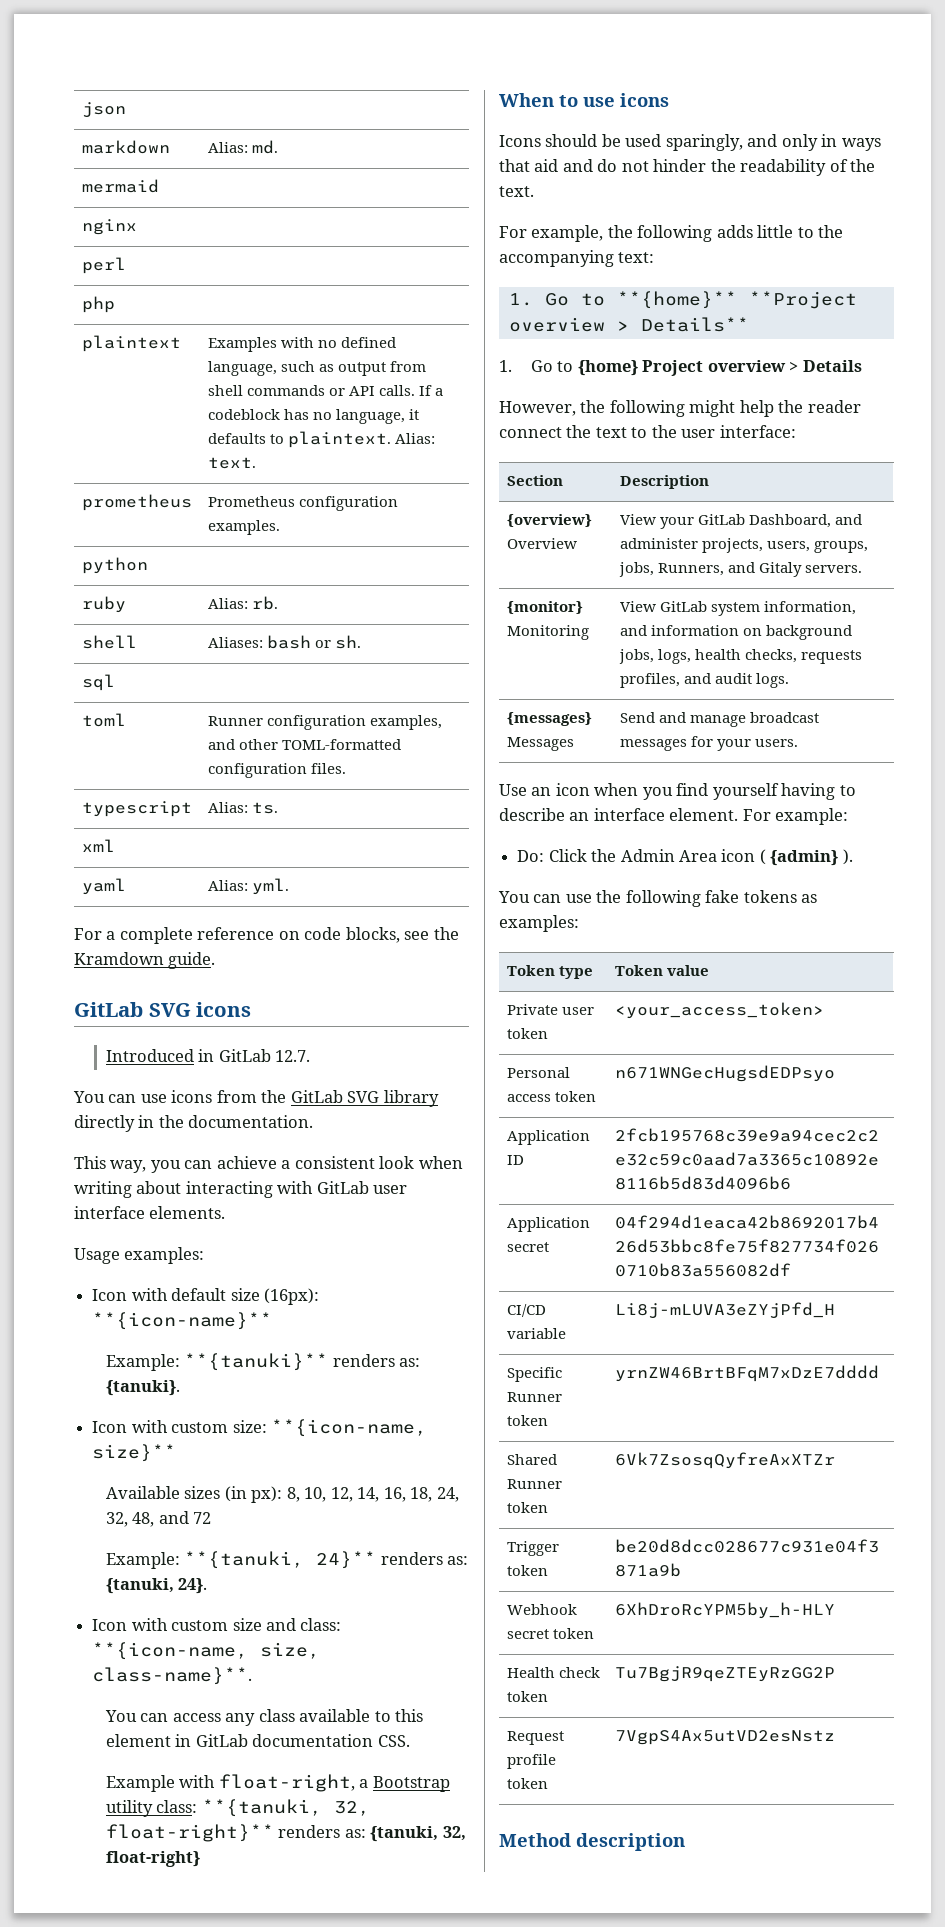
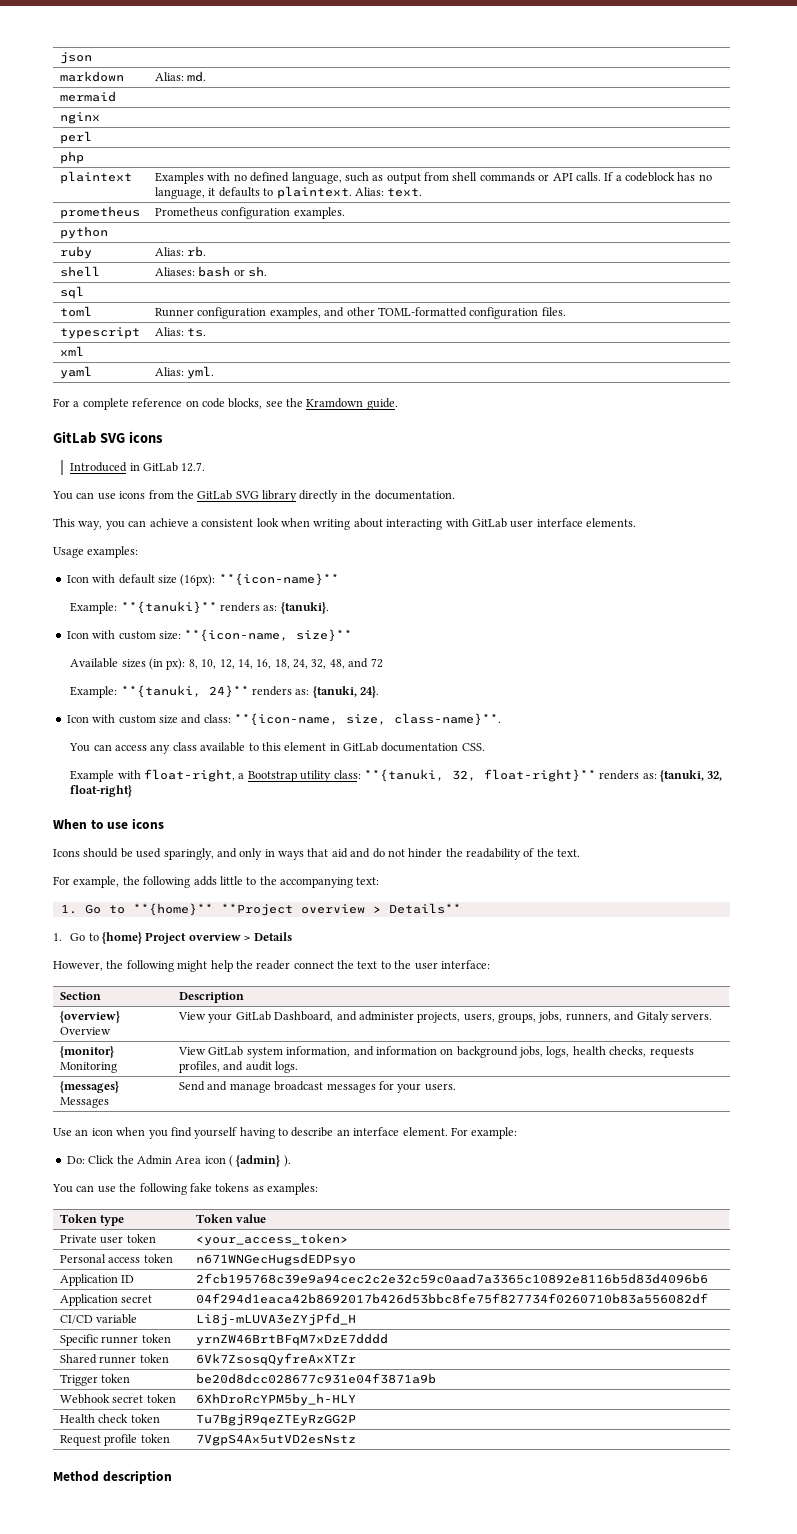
[657,563,724,576] Runners, -> [565,1013,611,1022] runners,
[506,1392,562,1402] Runner -> [101,1336,139,1344] runner
[506,1479,562,1489] Runner -> [99,1356,137,1364] runner

